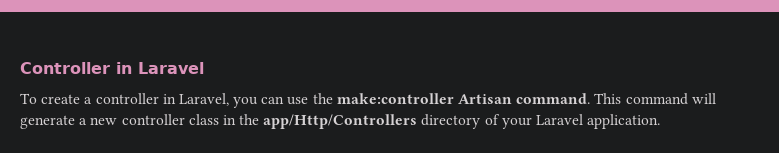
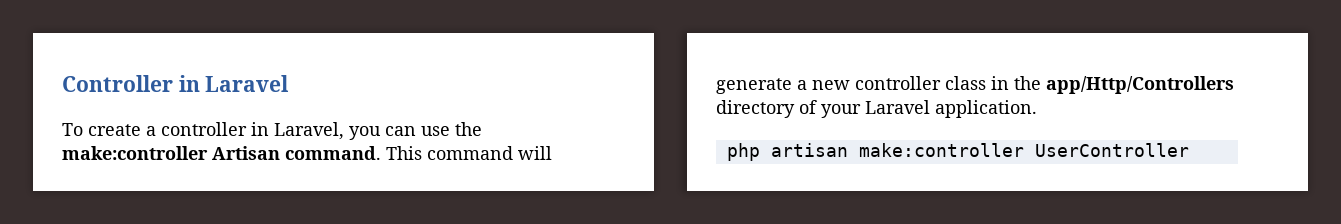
(661, 121) none -> [726,143,1189,161] // php artisan make:controller UserController

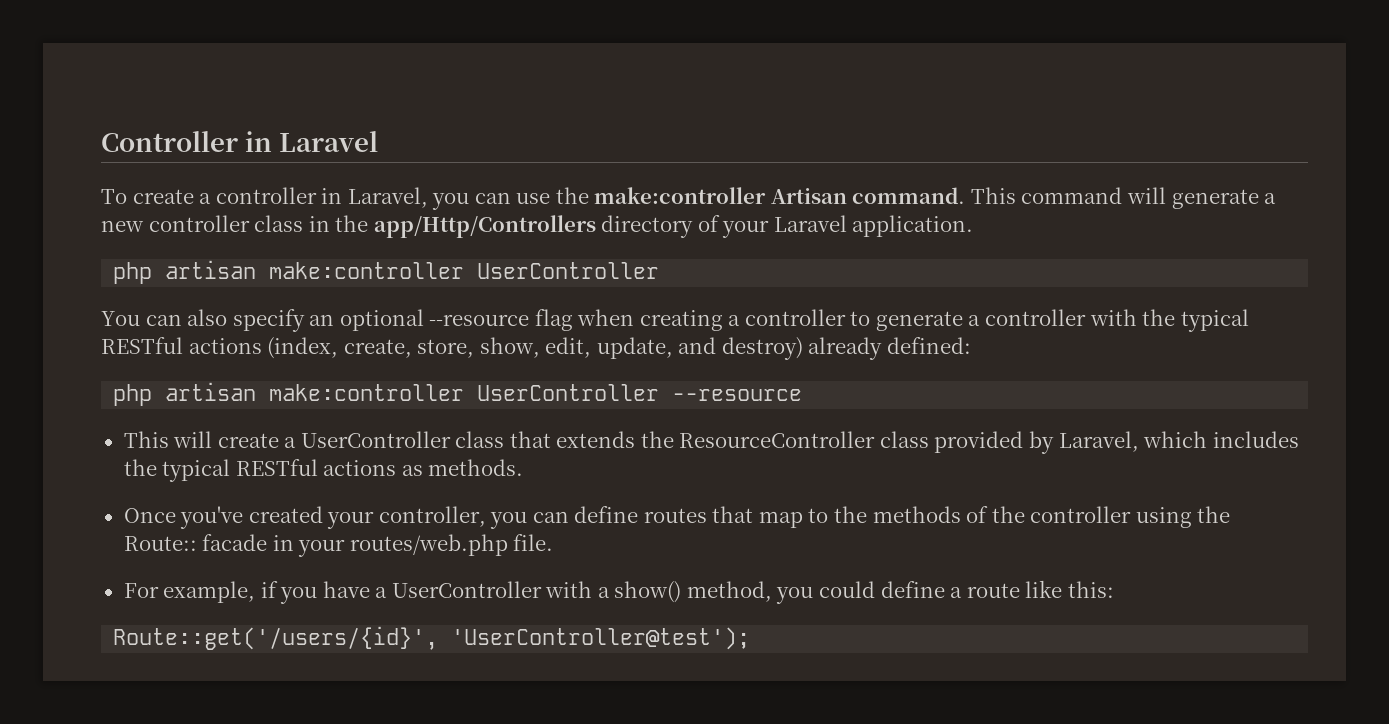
(1189, 150) none -> [101,309,1249,332] [101,337,971,360] [113,382,803,406] [123,431,1299,454] [123,459,524,482] [123,506,1231,529] [123,534,554,557] [123,580,1114,604] [113,626,751,650] // You can also specify an optional --resource flag when creating a controller to generate a controller with the typical RESTful actions (index, create, store, show, edit, update, and destroy) already defined: // php artisan make:controller UserController --resource // This will create a UserController class that extends the ResourceController class provided by Laravel, which includes the typical RESTful actions as methods. // Once you've created your controller, you can define routes that map to the methods of the controller using the Route:: facade in your routes/web.php file. // For example, if you have a UserController with a show() method, you could define a route like this: // Route::get('/users/{id}', 'UserController@test');

